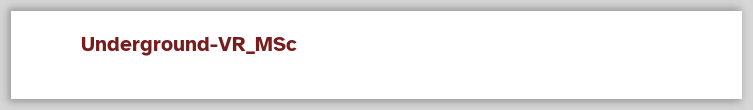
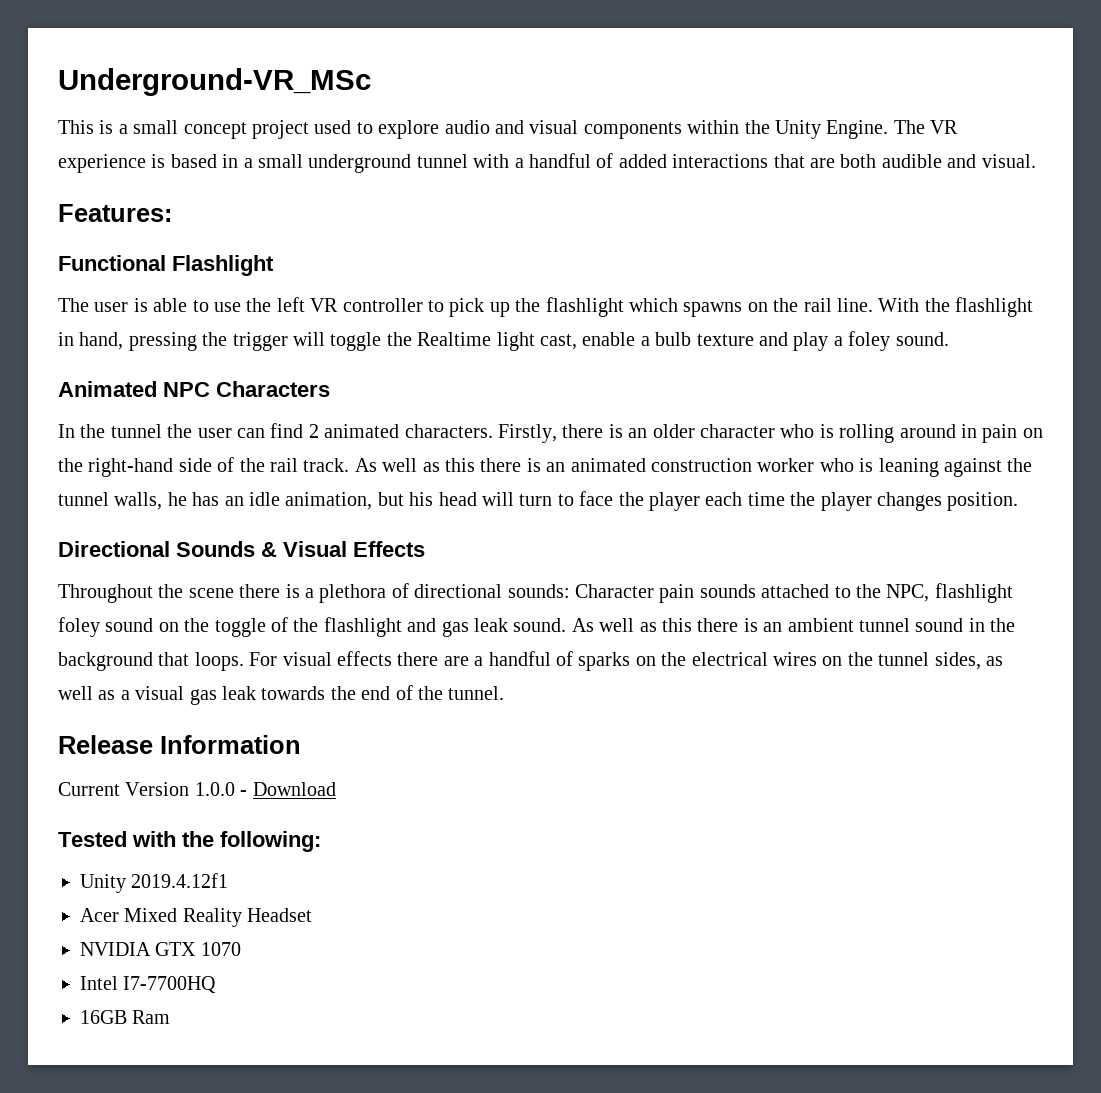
(297, 46) none -> [58,120,959,139] [58,153,1036,173] [58,204,172,222] [58,255,274,276] [58,297,1034,317] [58,331,949,351] [58,381,330,397] [58,423,1043,443] [58,457,1033,477] [58,491,1019,511] [58,541,425,557] [58,583,1013,603] [58,617,1016,637] [58,651,1003,671] [58,685,505,705] [58,735,301,754] [58,782,336,796] [58,831,321,852] [80,873,229,893] [80,908,313,927] [80,942,241,956] [80,976,217,993] [80,1010,171,1024] // This is a small concept project used to explore audio and visual components within the Unity Engine. The VR experience is based in a small underground tunnel with a handful of added interactions that are both audible and visual. // Features: // Functional Flashlight // The user is able to use the left VR controller to pick up the flashlight which spawns on the rail line. With the flashlight in hand, pressing the trigger will toggle the Realtime light cast, enable a bulb texture and play a foley sound. // Animated NPC Characters // In the tunnel the user can find 2 animated characters. Firstly, there is an older character who is rolling around in pain on the right-hand side of the rail track. As well as this there is an animated construction worker who is leaning against the tunnel walls, he has an idle animation, but his head will turn to face the player each time the player changes position. // Directional Sounds & Visual Effects // Throughout the scene there is a plethora of directional sounds: Character pain sounds attached to the NPC, flashlight foley sound on the toggle of the flashlight and gas leak sound. As well as this there is an ambient tunnel sound in the background that loops. For visual effects there are a handful of sparks on the electrical wires on the tunnel sides, as well as a visual gas leak towards the end of the tunnel. // Release Information // Current Version 1.0.0 - Download // Tested with the following: // Unity 2019.4.12f1 // Acer Mixed Reality Headset // NVIDIA GTX 1070 // Intel I7-7700HQ // 16GB Ram

